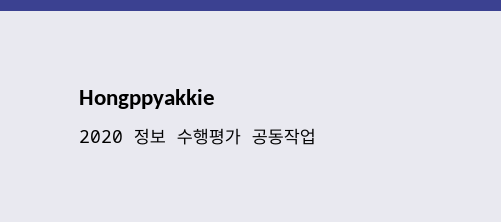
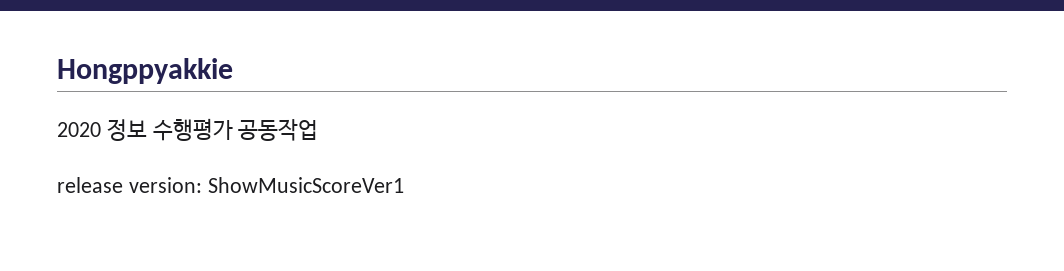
(316, 136) none -> [57,177,404,193] // release version: ShowMusicScoreVer1

